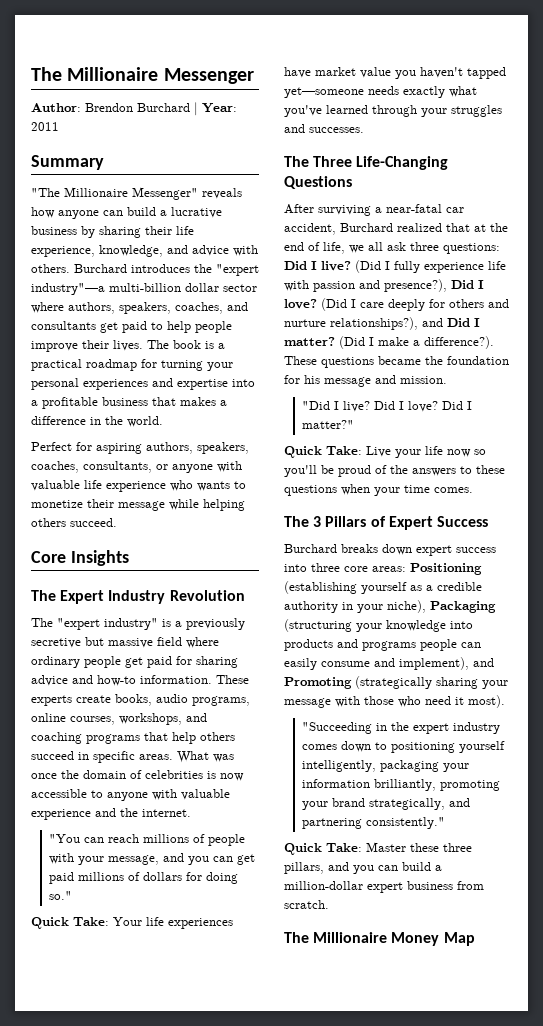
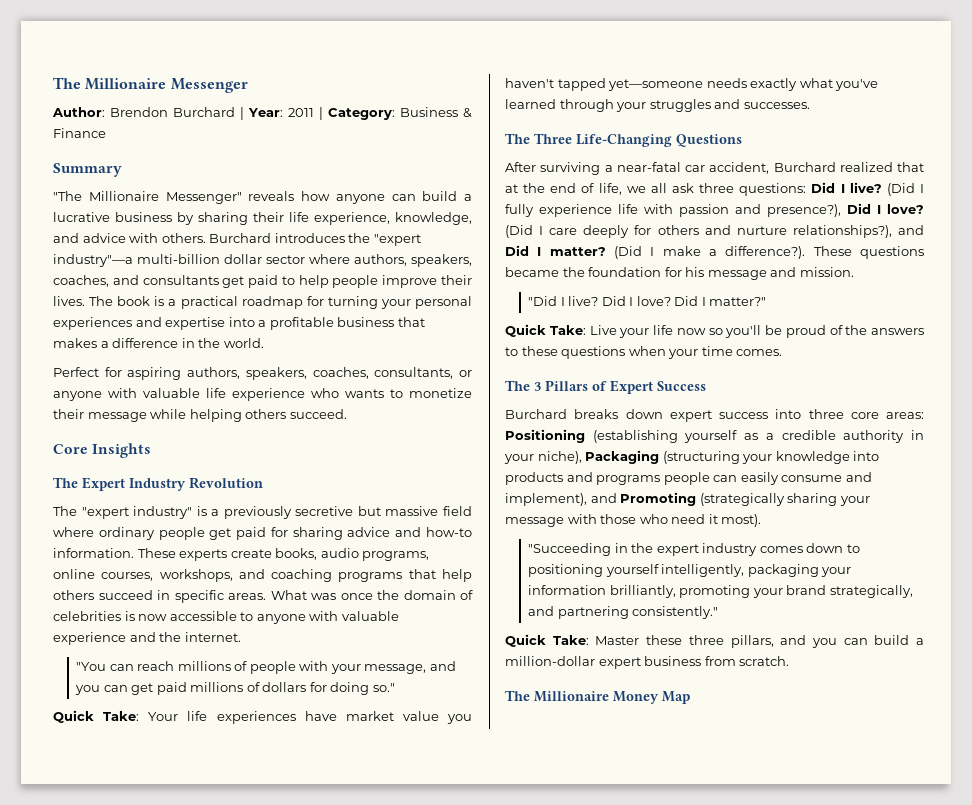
(59, 126) none -> [319,107,472,120] [53,128,106,138] | Category: Business & Finance

